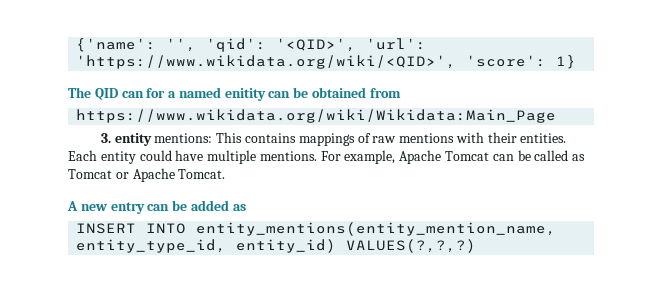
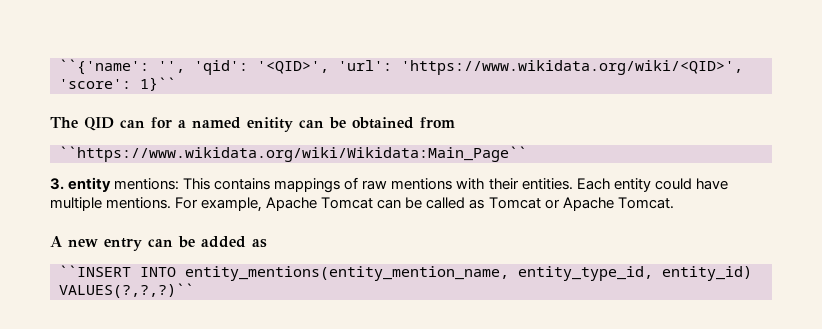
[76,38,157,52] {'name': -> [59,59,149,75] ``{'name':
[556,55,577,69] 1} -> [140,77,176,91] 1}``
[76,109,557,123] https://www.wikidata.org/wiki/Wikidata:Main_Page -> [59,146,527,162] ``https://www.wikidata.org/wiki/Wikidata:Main_Page``
[76,223,137,234] INSERT -> [59,265,131,277] ``INSERT
[346,239,477,253] VALUES(?,?,?) -> [59,283,194,298] VALUES(?,?,?)``

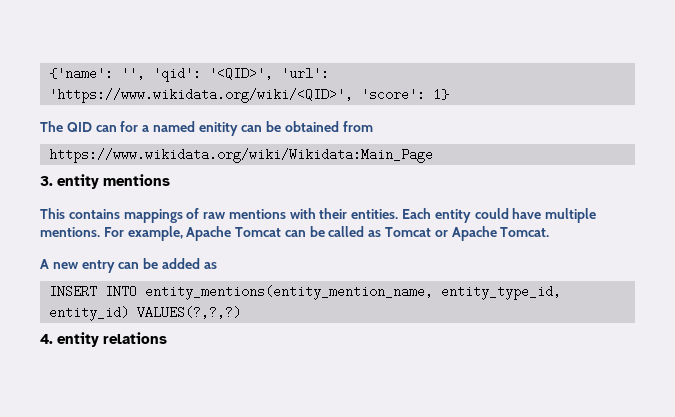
[59,59,149,75] ``{'name': -> [48,67,113,80] {'name':
[140,77,176,91] 1}`` -> [432,88,449,101] 1}
[59,146,527,162] ``https://www.wikidata.org/wiki/Wikidata:Main_Page`` -> [48,148,433,163] https://www.wikidata.org/wiki/Wikidata:Main_Page
[114,178,180,190] mentions: -> [103,174,170,186] mentions //
[59,265,131,277] ``INSERT -> [48,285,97,298] INSERT
[59,283,194,298] VALUES(?,?,?)`` -> [136,306,241,319] [40,332,167,347] VALUES(?,?,?) // 4. entity relations

